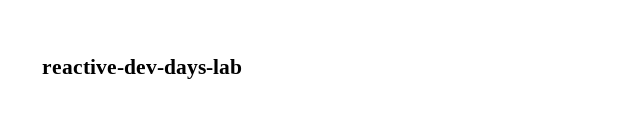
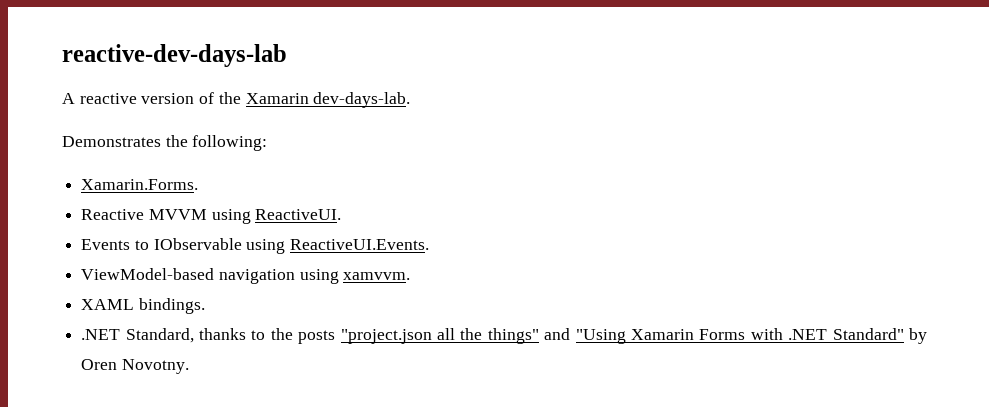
(242, 69) none -> [62,92,411,108] [62,135,268,151] [81,179,199,190] [81,209,342,224] [81,238,430,254] [81,268,411,284] [81,298,205,314] [81,328,927,344] [81,359,189,374] // A reactive version of the Xamarin dev-days-lab. // Demonstrates the following: // Xamarin.Forms. // Reactive MVVM using ReactiveUI. // Events to IObservable using ReactiveUI.Events. // ViewModel-based navigation using xamvvm. // XAML bindings. // .NET Standard, thanks to the posts "project.json all the things" and "Using Xamarin Forms with .NET Standard" by Oren Novotny.

